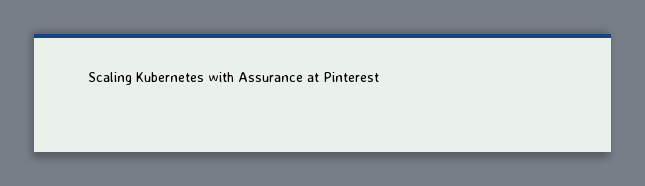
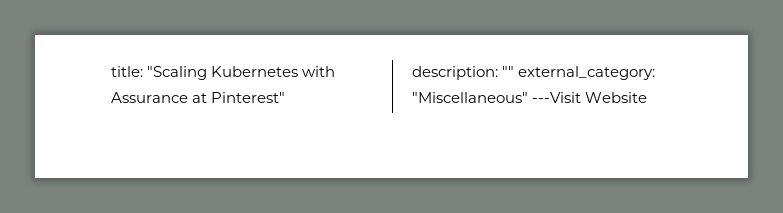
[88,72,132,85] Scaling -> [111,66,208,80] title: "Scaling
[323,72,379,82] Pinterest -> [211,92,286,103] [412,66,656,80] [412,92,648,103] Pinterest" description: "" external_category: "Miscellaneous" ---Visit Website

